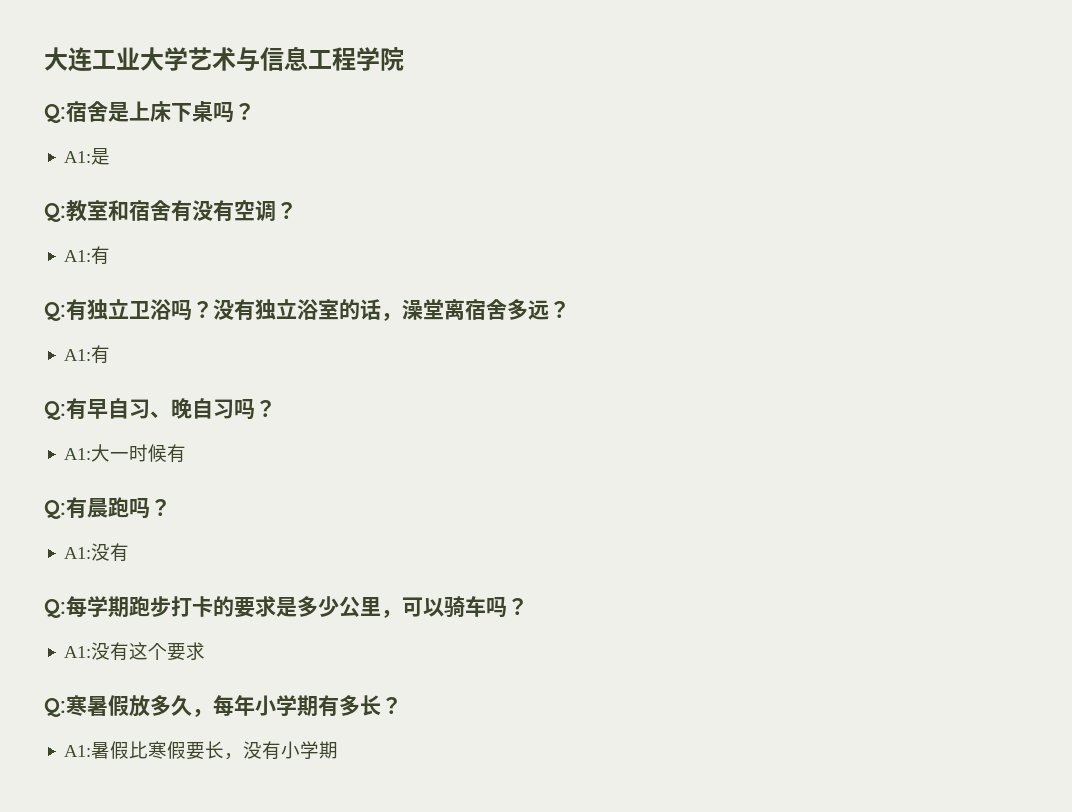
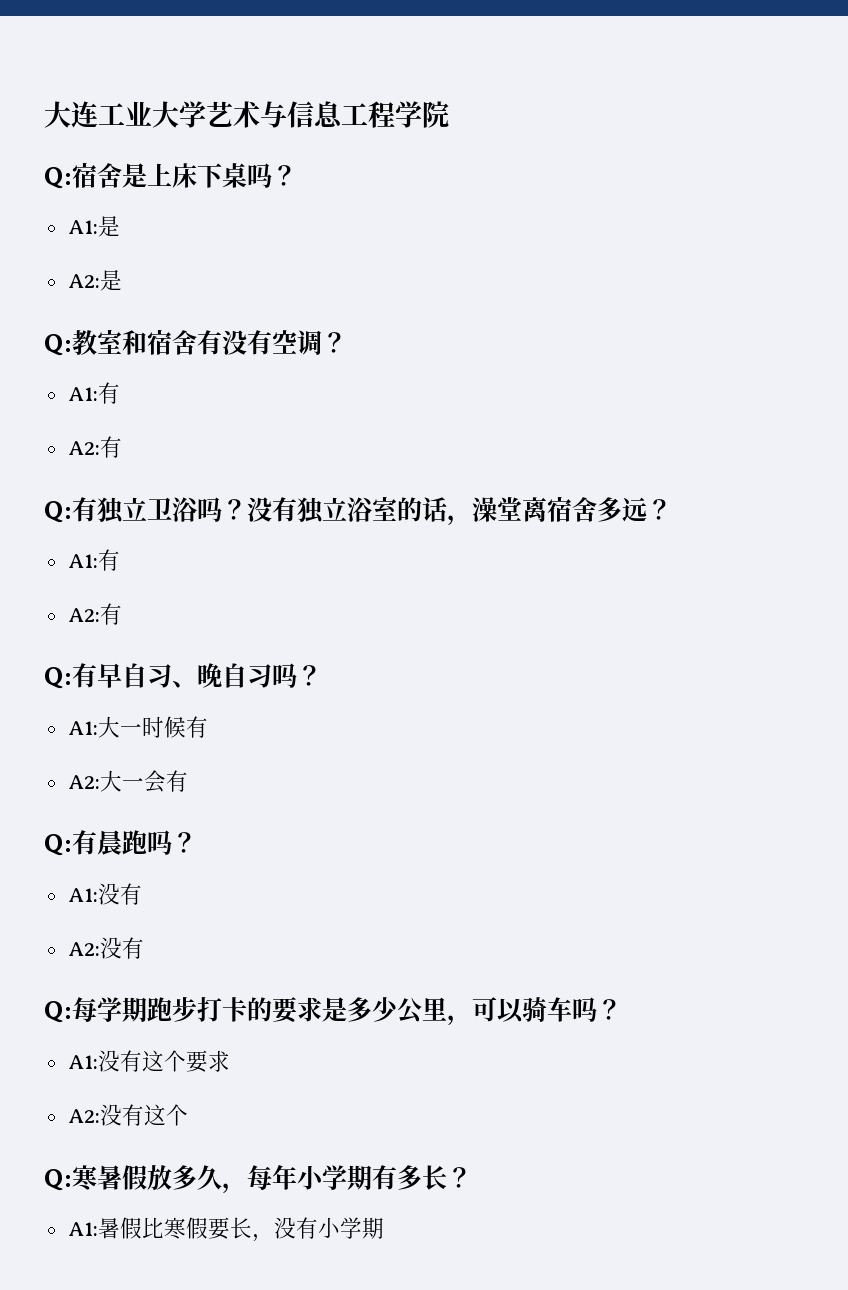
(111, 156) none -> [67,269,122,291] // A2:是
(111, 255) none -> [67,436,122,458] // A2:有
(111, 354) none -> [67,603,122,625] // A2:有
(187, 453) none -> [67,770,188,793] // A2:大一会有
(130, 552) none -> [67,937,144,959] // A2:没有
(206, 651) none -> [67,1104,188,1126] // A2:没有这个

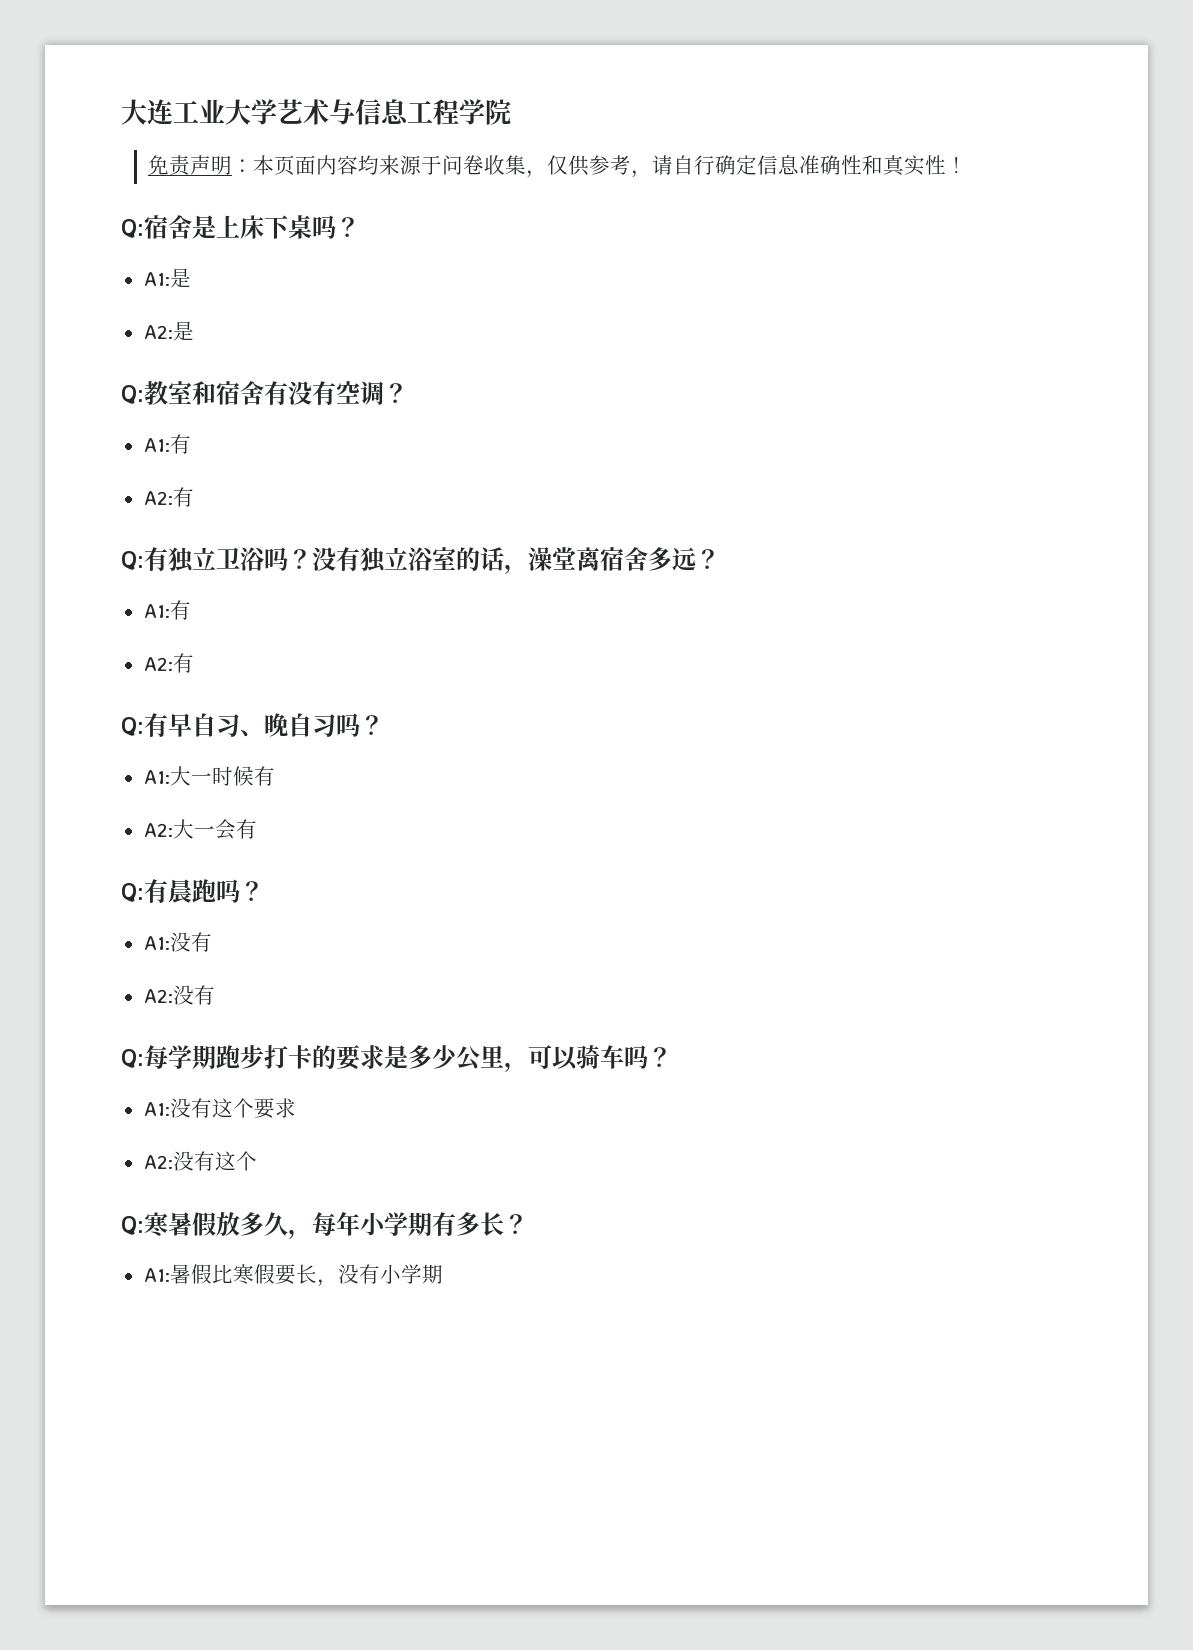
(449, 114) none -> [148,155,968,178] // 免责声明：本页面内容均来源于问卷收集，仅供参考，请自行确定信息准确性和真实性！

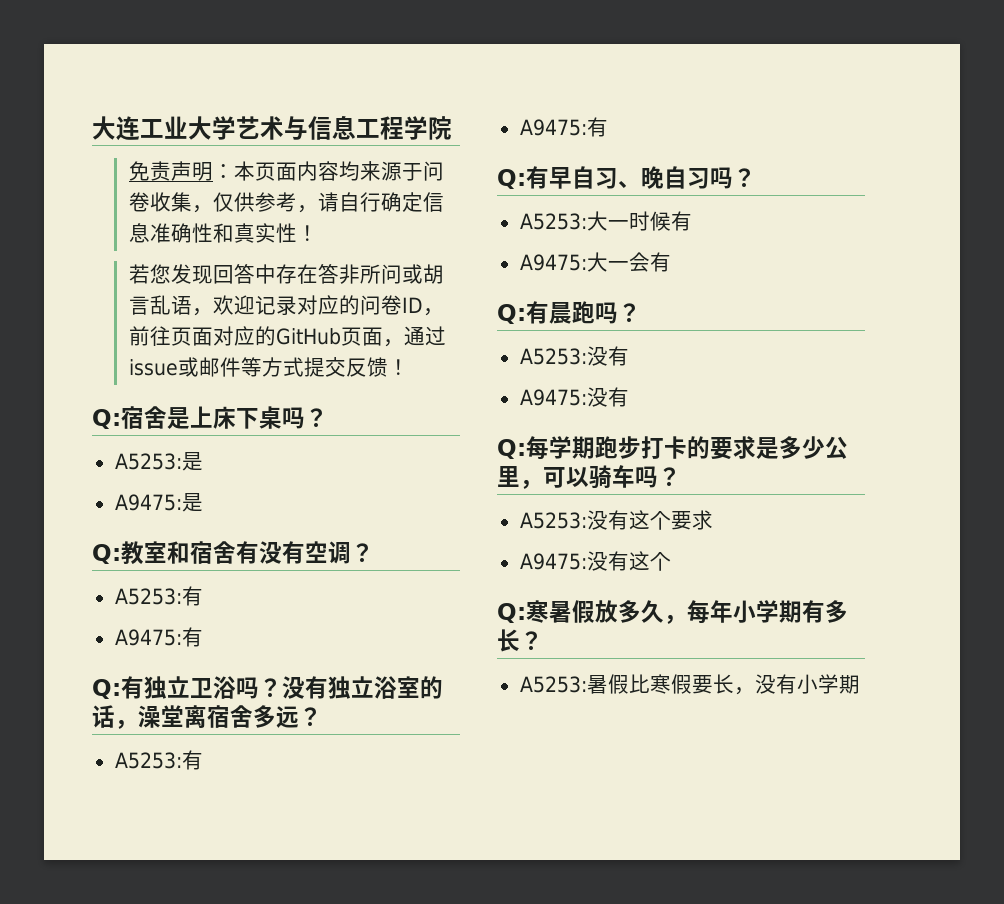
(968, 165) none -> [128,264,444,284] [128,295,444,316] [128,326,446,347] [128,357,409,377] // 若您发现回答中存在答非所问或胡言乱语，欢迎记录对应的问卷ID，前往页面对应的GitHub页面，通过issue或邮件等方式提交反馈！
[143,268,191,288] [143,325,173,339] A1:是 // A2: -> [114,452,203,471] [114,494,182,511] A5253:是 // A9475:
[143,434,191,454] [143,491,173,505] A1:有 // A2: -> [114,586,203,606] [114,629,182,646] A5253:有 // A9475:
[143,600,191,620] [143,657,173,671] A1:有 // A2: -> [114,750,203,770] [519,119,587,136] A5253:有 // A9475:
[143,770,170,784] A1: -> [519,213,587,230] A5253:
[143,823,173,837] A2: -> [519,254,587,271] A9475:
[143,932,212,952] [143,989,173,1003] A1:没有 // A2: -> [519,346,629,366] [519,389,587,406] A5253:没有 // A9475:
[143,1102,170,1116] A1: -> [519,512,587,529] A5253:
[143,1155,173,1169] A2: -> [519,553,587,570] A9475:
[143,1268,170,1282] A1: -> [519,676,587,693] A5253:

